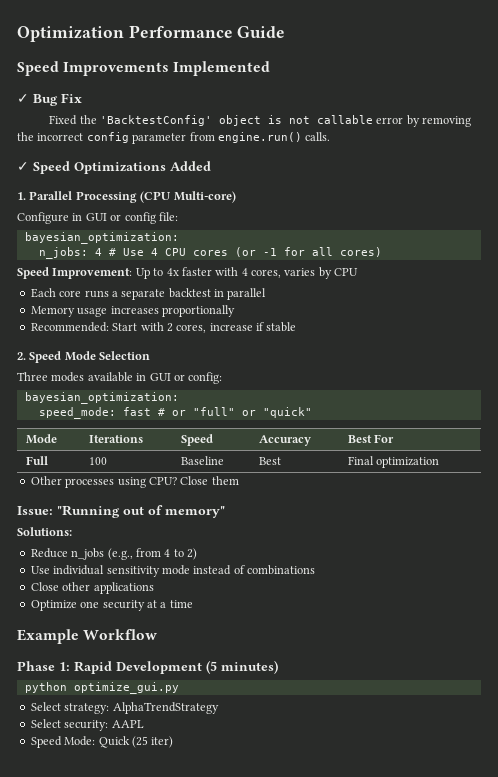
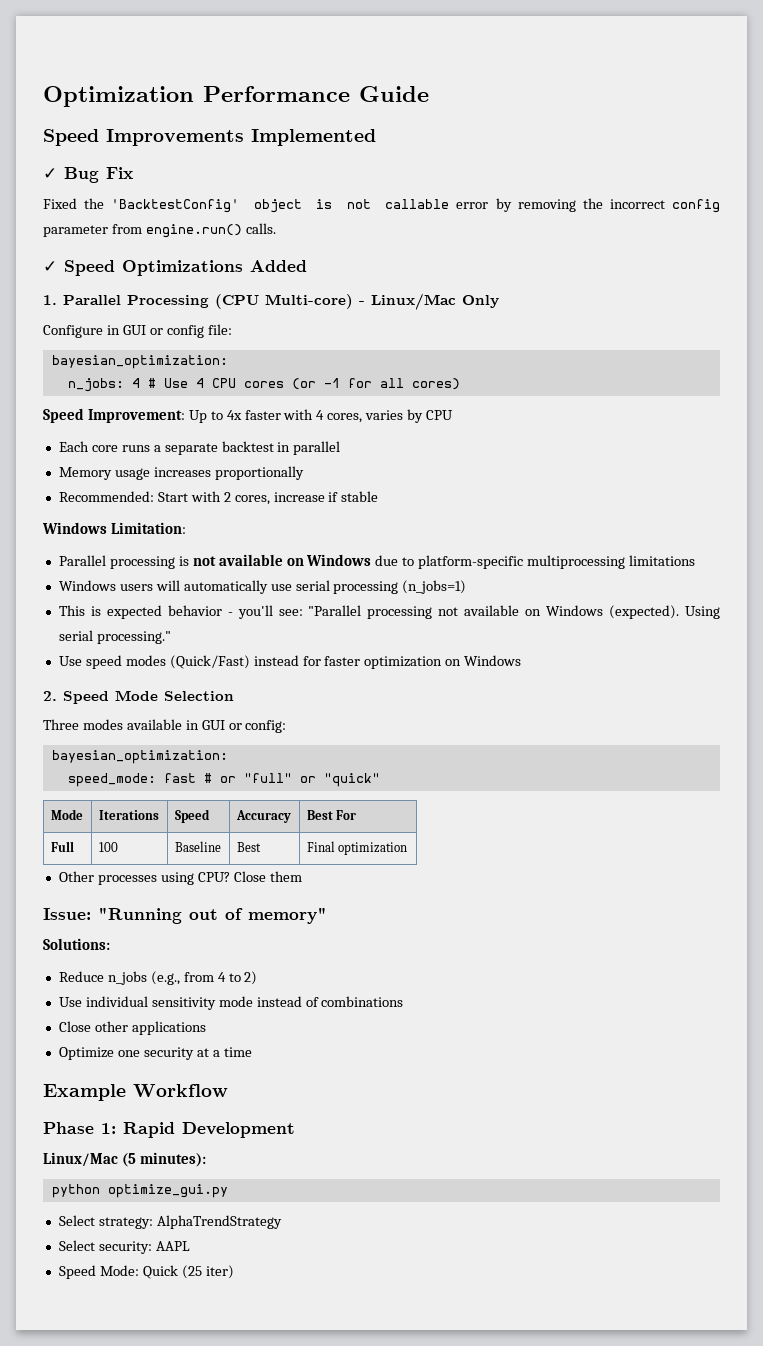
(236, 197) none -> [359,293,499,310] - Linux/Mac Only
(297, 327) none -> [42,522,186,534] [58,554,696,569] [58,580,467,594] [58,605,720,619] [58,630,171,644] [58,655,522,669] // Windows Limitation: // Parallel processing is not available on Windows due to platform-specific multiprocessing limitations // Windows users will automatically use serial processing (n_jobs=1) // This is expected behavior - you'll see: "Parallel processing not available on Windows (expected). Using serial processing." // Use speed modes (Quick/Fast) instead for faster optimization on Windows
[206,660,278,674] (5 minutes) -> [43,1152,206,1167] // Linux/Mac (5 minutes):

